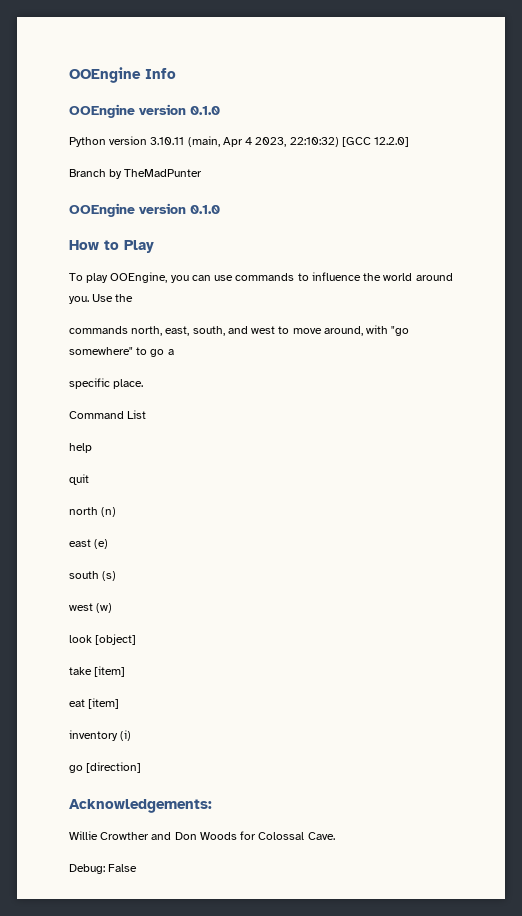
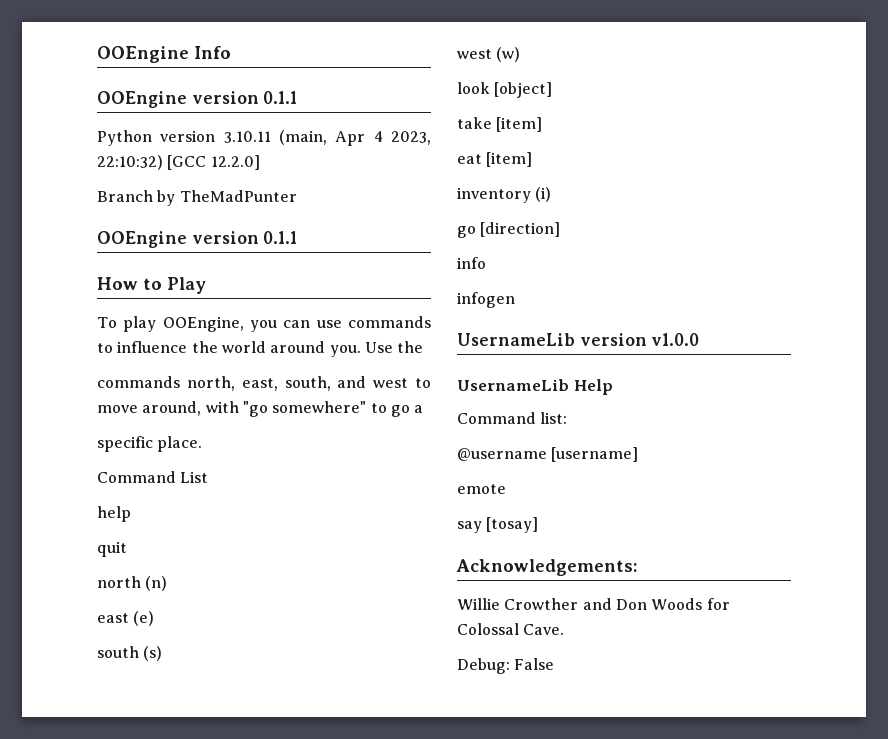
[190,106,220,115] 0.1.0 -> [263,91,298,104] 0.1.1
[190,205,220,214] 0.1.0 -> [263,231,298,244] 0.1.1
(142, 767) none -> [457,257,486,269] [457,292,515,308] [457,333,700,346] [457,379,613,395] [457,412,568,424] [457,447,639,462] [457,484,506,494] [457,517,539,533] // info // infogen // UsernameLib version v1.0.0 // UsernameLib Help // Command list: // @username [username] // emote // say [tosay]

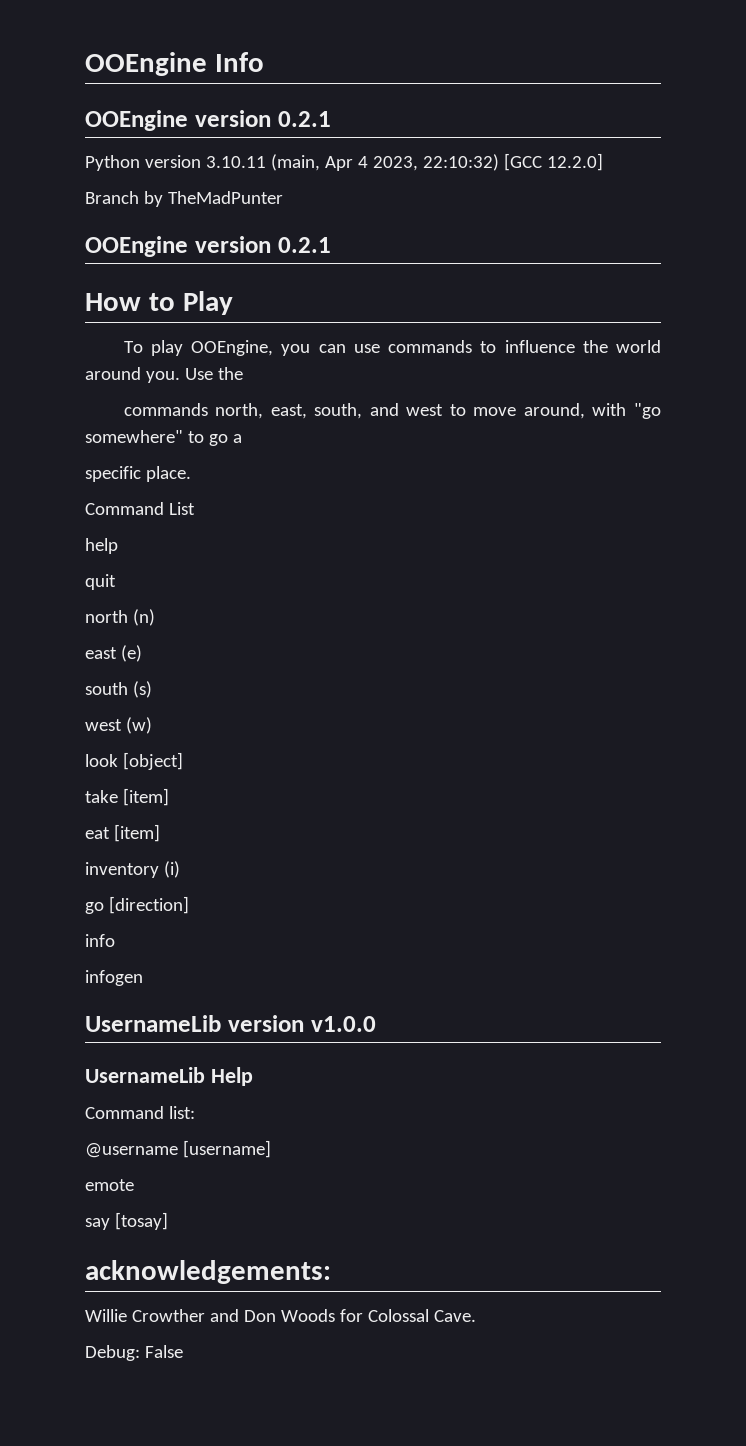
[263,91,298,104] 0.1.1 -> [277,111,331,127] 0.2.1
[263,231,298,244] 0.1.1 -> [277,237,331,253] 0.2.1
[456,559,638,576] Acknowledgements: -> [85,1260,331,1284] acknowledgements:

